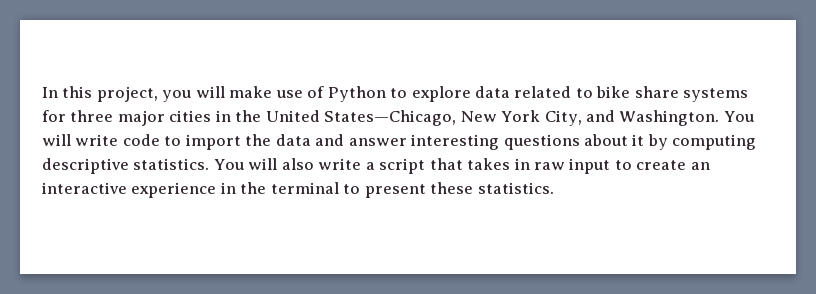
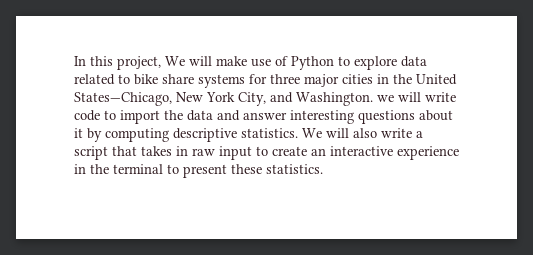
[162,90,192,102] you -> [165,56,185,66] We
[723,111,754,122] You -> [377,95,394,102] we
[213,159,244,170] You -> [302,128,322,138] We

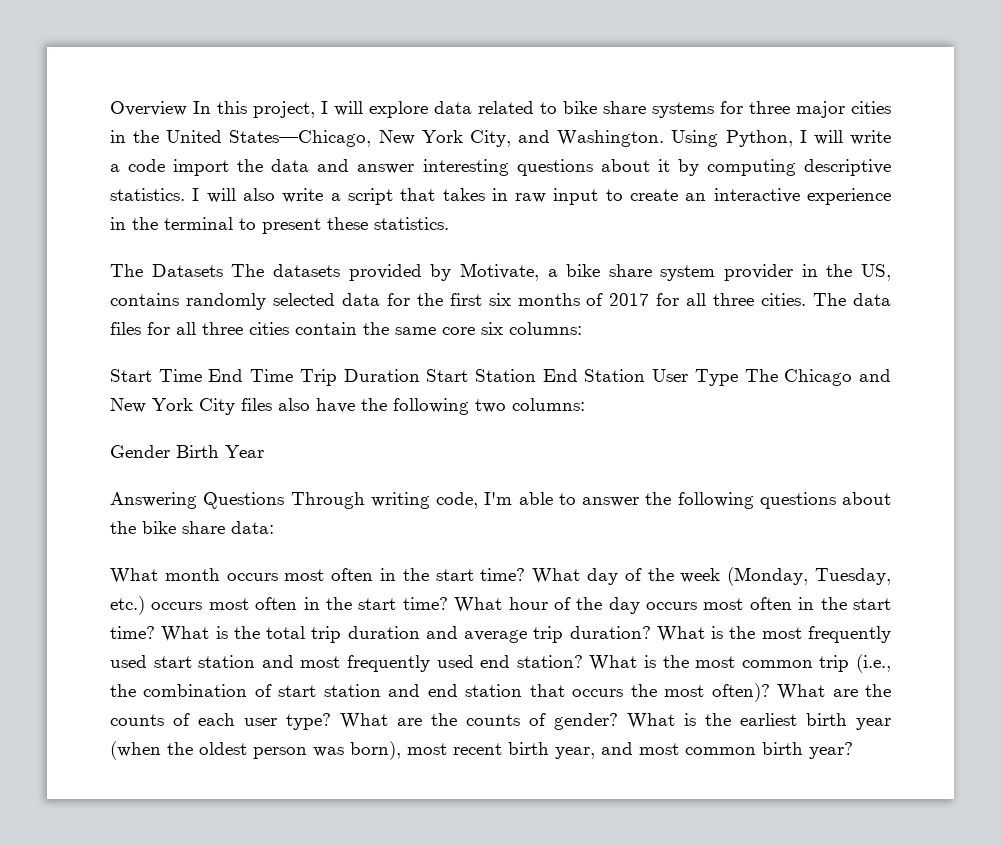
(74, 61) none -> [110,101,187,116] Overview
[165,56,350,70] We will make use of Python to -> [321,101,363,116] I will
[377,92,456,102] [74,110,116,121] we will write code to -> [671,130,891,147] [110,159,166,172] Using Python, I will write a code
[302,128,322,138] We -> [192,188,200,201] I
(323, 169) none -> [110,263,891,281] [110,293,891,310] [110,322,582,335] [110,369,891,386] [110,398,585,415] [110,445,264,458] [110,492,891,509] [110,521,274,534] [110,567,891,586] [110,596,892,615] [110,626,891,643] [110,654,892,673] [110,683,891,702] [110,713,891,730] [110,741,853,760] // The Datasets The datasets provided by Motivate, a bike share system provider in the US, contains randomly selected data for the first six months of 2017 for all three cities. The data files for all three cities contain the same core six columns: // Start Time End Time Trip Duration Start Station End Station User Type The Chicago and New York City files also have the following two columns: // Gender Birth Year // Answering Questions Through writing code, I'm able to answer the following questions about the bike share data: // What month occurs most often in the start time? What day of the week (Monday, Tuesday, etc.) occurs most often in the start time? What hour of the day occurs most often in the start time? What is the total trip duration and average trip duration? What is the most frequently used start station and most frequently used end station? What is the most common trip (i.e., the combination of start station and end station that occurs the most often)? What are the counts of each user type? What are the counts of gender? What is the earliest birth year (when the oldest person was born), most recent birth year, and most common birth year?

